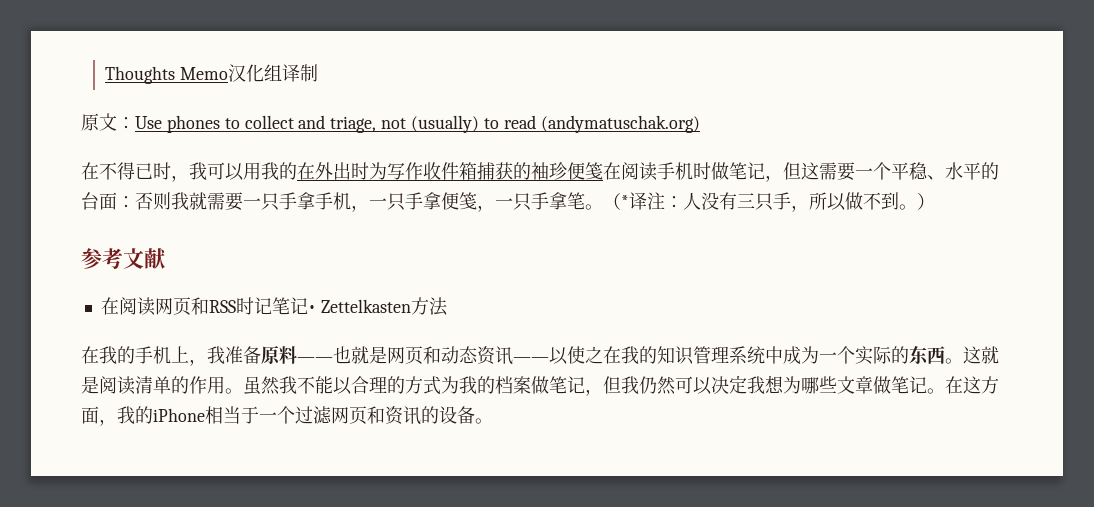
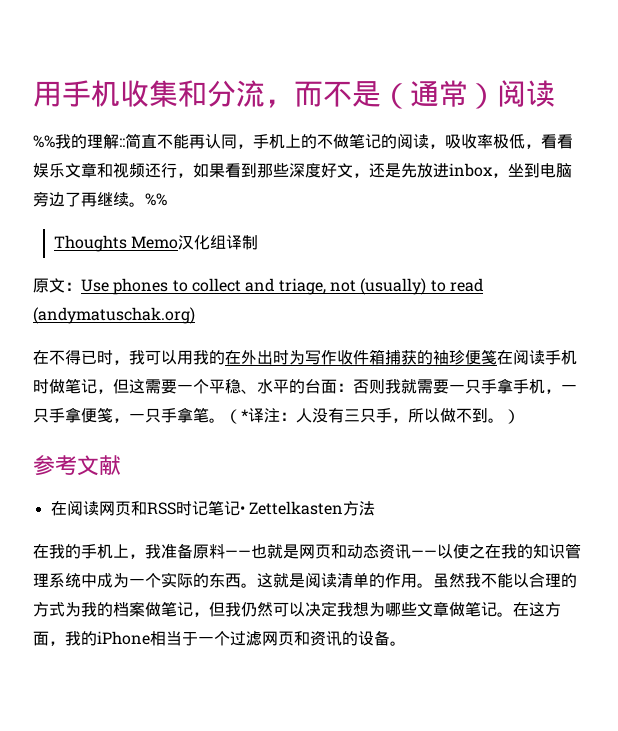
(105, 75) none -> [33,80,555,109] [33,133,573,149] [33,162,572,178] [33,191,167,207] 用手机收集和分流，而不是（通常）阅读 // %%我的理解::简直不能再认同，手机上的不做笔记的阅读，吸收率极低，看看娱乐文章和视频还行，如果看到那些深度好文，还是先放进inbox，坐到电脑旁边了再继续。%% //

